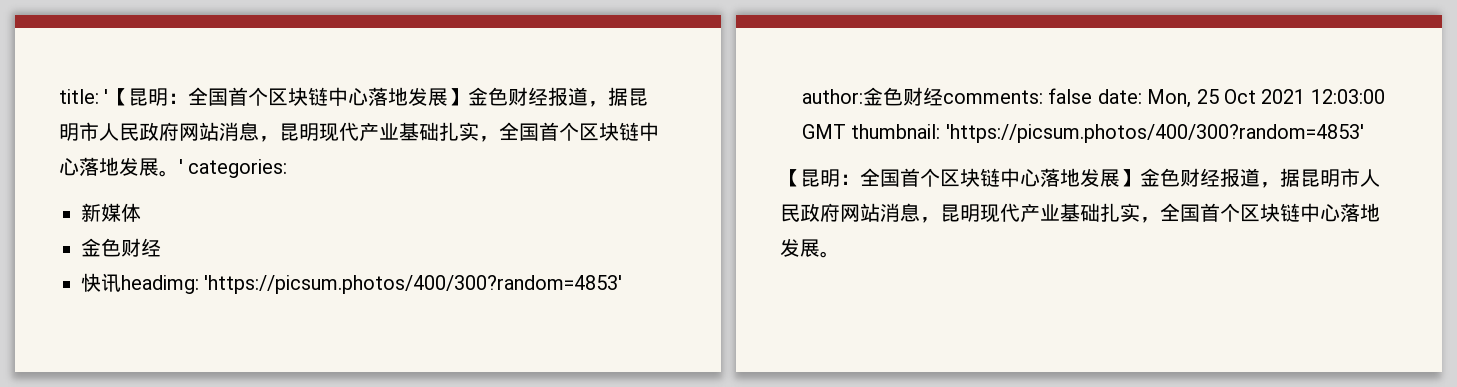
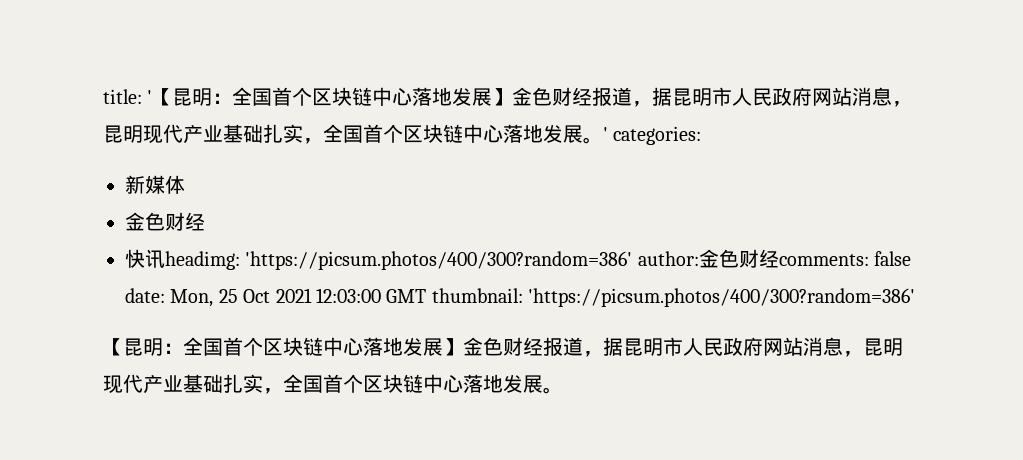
[204,275,623,294] 'https://picsum.photos/400/300?random=4853' -> [245,251,633,270] 'https://picsum.photos/400/300?random=386'
[945,124,1364,143] 'https://picsum.photos/400/300?random=4853' -> [528,288,916,307] 'https://picsum.photos/400/300?random=386'

